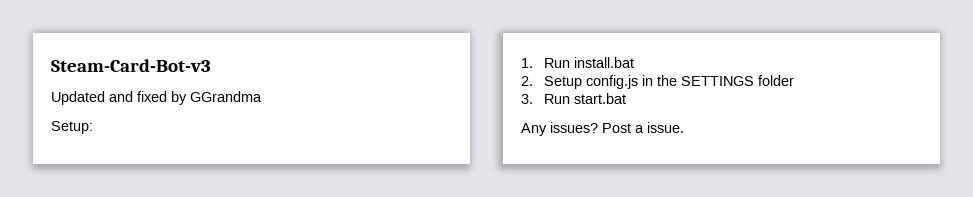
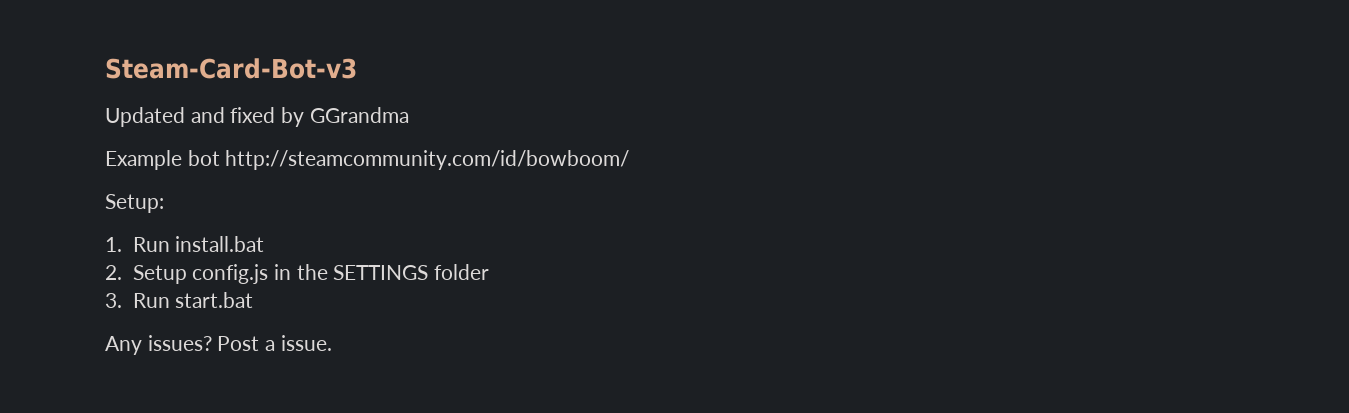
(262, 96) none -> [105,150,630,170] // Example bot http://steamcommunity.com/id/bowboom/

